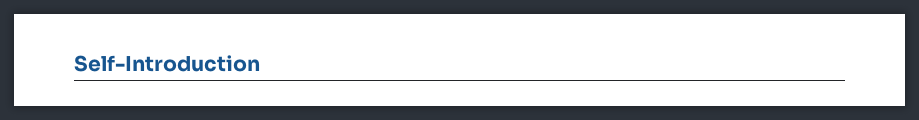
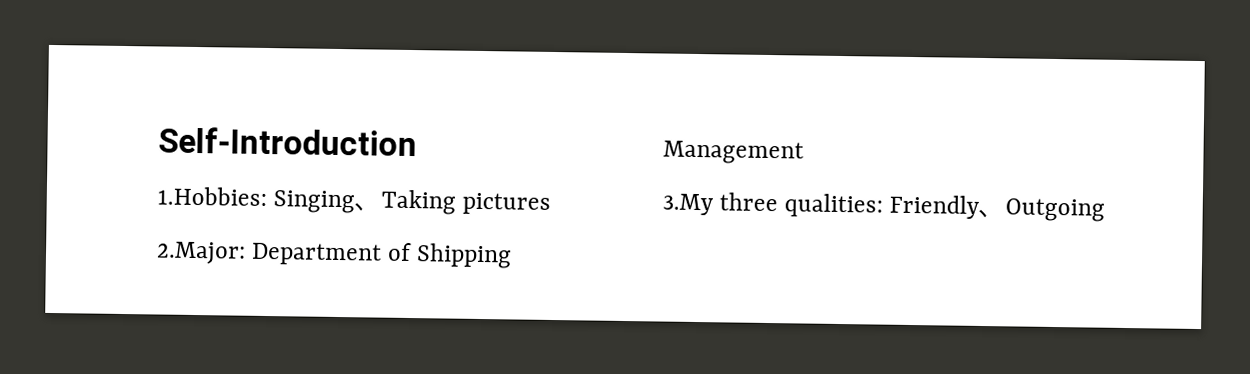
(260, 63) none -> [157,186,552,215] [156,241,513,269] [663,140,804,165] [662,192,1106,222] // 1.Hobbies: Singing、Taking pictures // 2.Major: Department of Shipping Management // 3.My three qualities: Friendly、Outgoing

